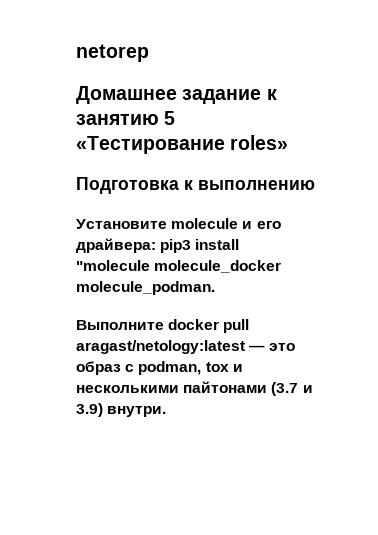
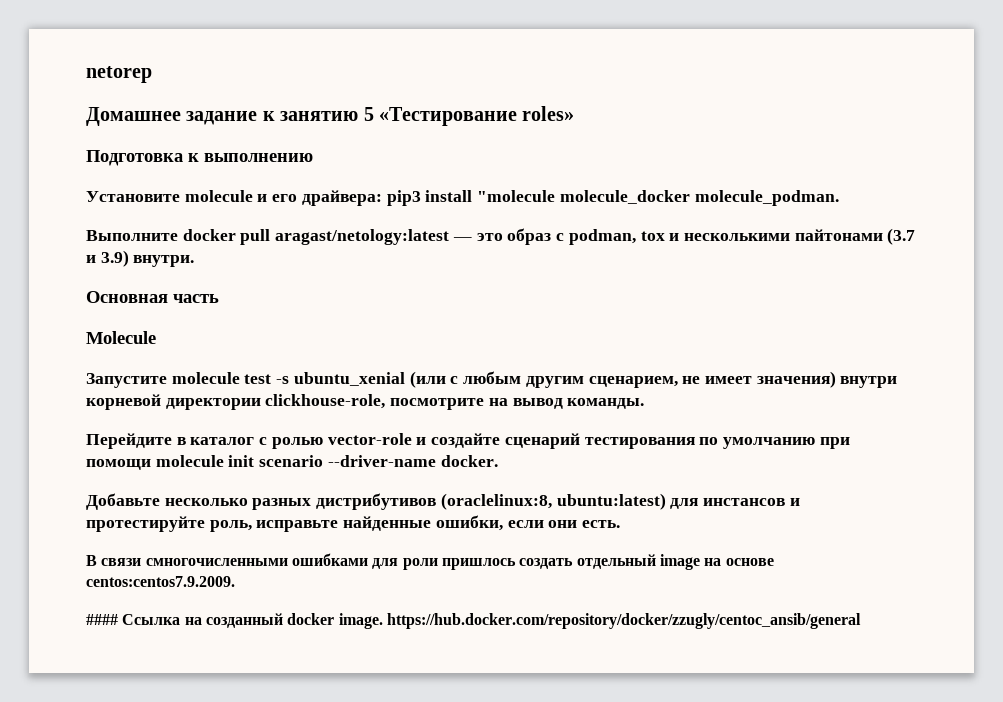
(167, 411) none -> [86,291,219,303] [86,331,156,344] [86,371,898,388] [86,394,645,410] [86,433,850,449] [86,455,498,470] [86,493,800,510] [86,515,621,532] [86,553,774,570] [86,576,235,587] [86,613,861,629] // Основная часть // Molecule // Запустите molecule test -s ubuntu_xenial (или с любым другим сценарием, не имеет значения) внутри корневой директории clickhouse-role, посмотрите на вывод команды. // Перейдите в каталог с ролью vector-role и создайте сценарий тестирования по умолчанию при помощи molecule init scenario --driver-name docker. // Добавьте несколько разных дистрибутивов (oraclelinux:8, ubuntu:latest) для инстансов и протестируйте роль, исправьте найденные ошибки, если они есть. // В связи смногочисленными ошибками для роли пришлось создать отдельный image на основе centos:centos7.9.2009. // #### Ссылка на созданный docker image. https://hub.docker.com/repository/docker/zzugly/centoc_ansib/general

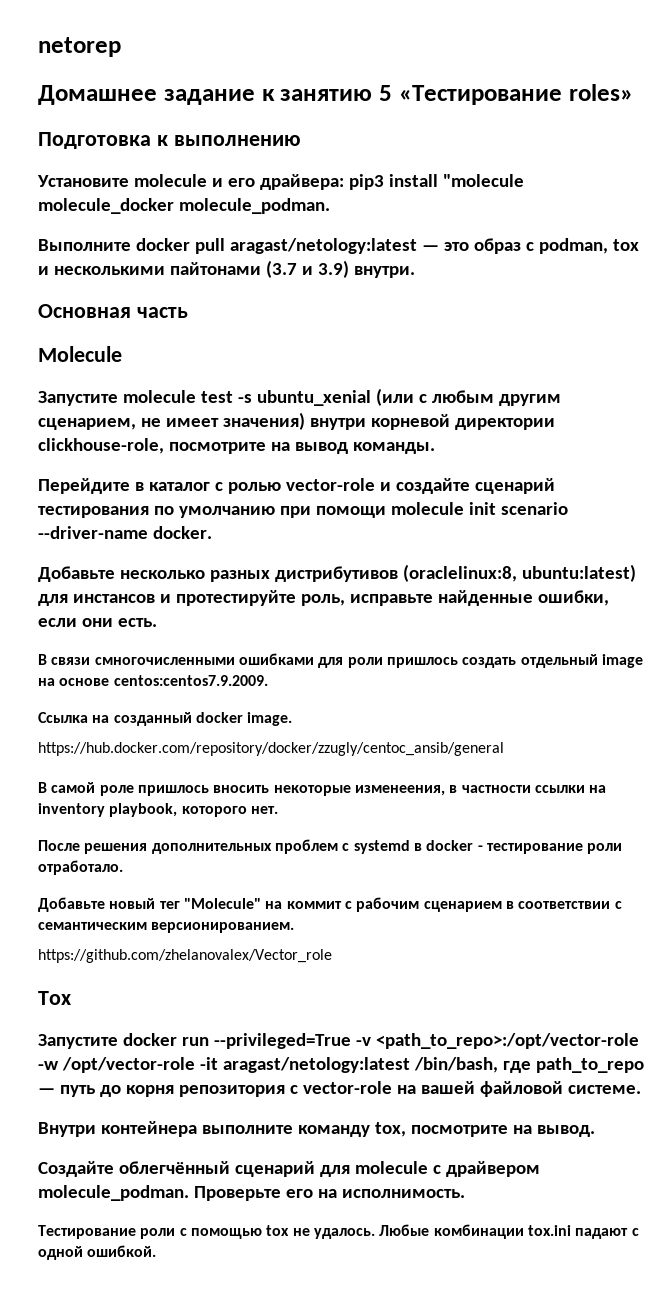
[86,614,118,625] #### -> (268, 680) none
(383, 621) none -> (293, 719) //
(861, 621) none -> [38,782,607,796] [38,803,278,817] [38,839,623,854] [38,860,123,875] [38,897,622,912] [38,922,295,933] [38,949,332,963] [38,991,71,1005] [38,1033,639,1049] [38,1057,644,1073] [38,1081,641,1097] [38,1121,595,1137] [38,1161,540,1177] [38,1185,465,1201] [38,1224,639,1239] [38,1245,157,1260] // В самой роле пришлось вносить некоторые изменеения, в частности ссылки на inventory playbook, которого нет. // После решения дополнительных проблем с systemd в docker - тестирование роли отработало. // Добавьте новый тег "Molecule" на коммит с рабочим сценарием в соответствии с семантическим версионированием. // https://github.com/zhelanovalex/Vector_role // Tox // Запустите docker run --privileged=True -v <path_to_repo>:/opt/vector-role -w /opt/vector-role -it aragast/netology:latest /bin/bash, где path_to_repo — путь до корня репозитория с vector-role на вашей файловой системе. // Внутри контейнера выполните команду tox, посмотрите на вывод. // Создайте облегчённый сценарий для molecule с драйвером molecule_podman. Проверьте его на исполнимость. // Тестирование роли с помощью tox не удалось. Любые комбинации tox.ini падают с одной ошибкой.

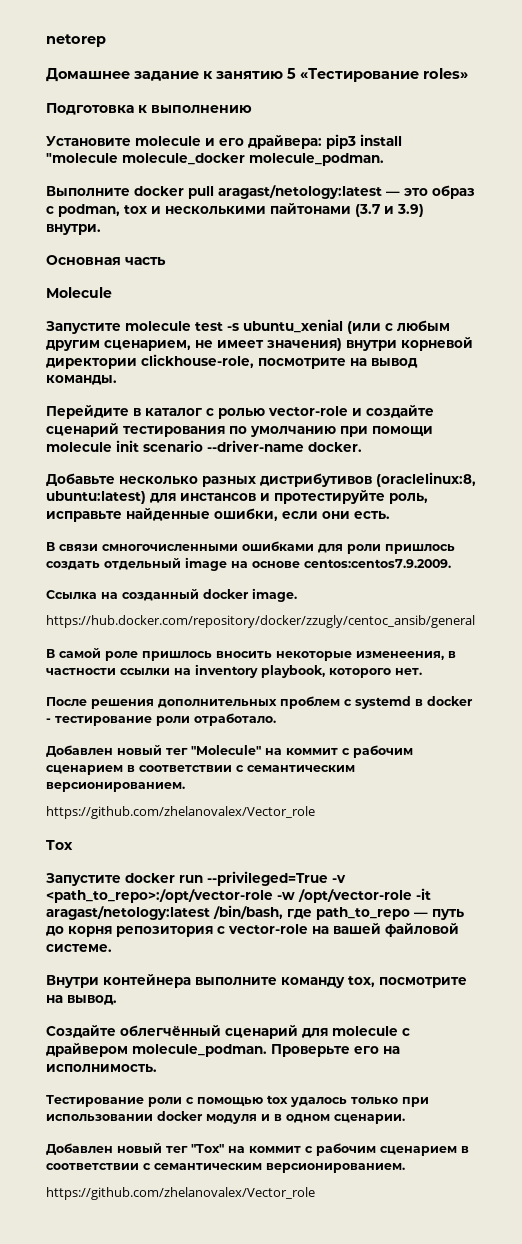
[38,897,105,912] Добавьте -> [46,745,113,757] Добавлен
[292,1224,639,1239] [38,1245,157,1260] не удалось. Любые комбинации tox.ini падают с одной ошибкой. -> [290,1097,429,1107] [46,1111,405,1124] [46,1143,469,1156] [46,1163,405,1173] [46,1187,315,1200] удалось только при использовании docker модуля и в одном сценарии. // Добавлен новый тег "Tox" на коммит с рабочим сценарием в соответствии с семантическим версионированием. // https://github.com/zhelanovalex/Vector_role

